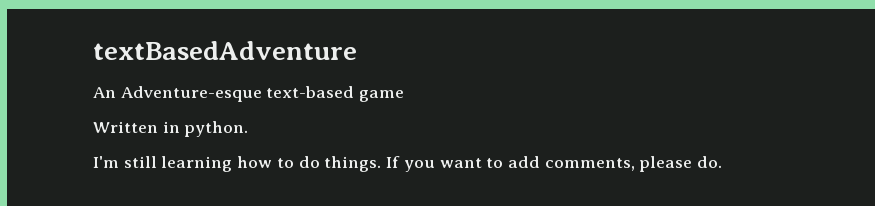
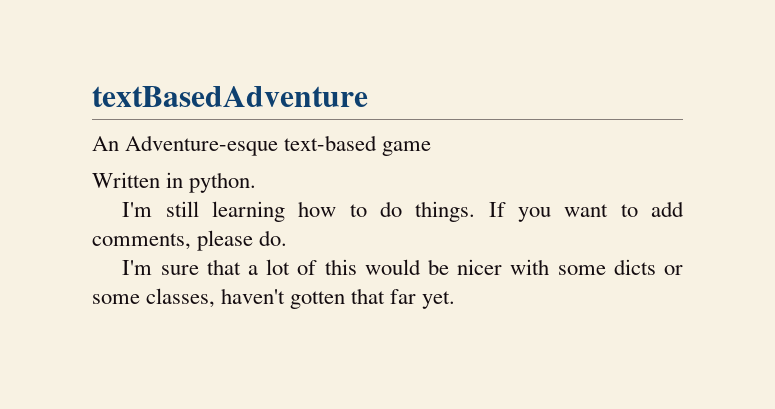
(723, 162) none -> [122,259,683,275] [92,288,456,309] // I'm sure that a lot of this would be nicer with some dicts or some classes, haven't gotten that far yet.

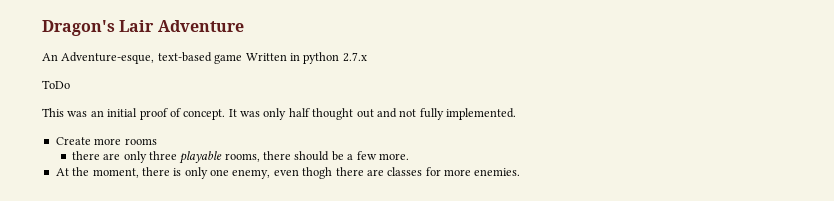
[92,86,368,107] textBasedAdventure -> [42,20,244,36] Dragon's Lair Adventure
[125,135,279,156] Adventure-esque -> [61,52,155,64] Adventure-esque,
(432, 148) // -> (243, 59) none
[189,172,257,193] [122,201,684,222] [92,230,288,251] [122,259,683,275] [92,288,456,309] python. // I'm still learning how to do things. If you want to add comments, please do. // I'm sure that a lot of this would be nicer with some dicts or some classes, haven't gotten that far yet. -> [303,52,367,64] [42,80,70,89] [42,108,516,120] [55,137,157,145] [71,151,409,164] [55,167,521,179] python 2.7.x // ToDo // This was an initial proof of concept. It was only half thought out and not fully implemented. // Create more rooms // there are only three playable rooms, there should be a few more. // At the moment, there is only one enemy, even thogh there are classes for more enemies.

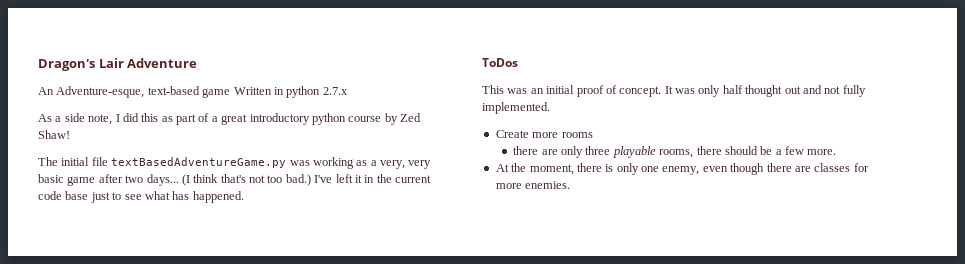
[42,80,70,89] ToDo -> [38,113,421,125] [38,130,70,139] [38,157,432,169] [38,174,431,186] [38,191,244,203] [482,58,518,67] As a side note, I did this as part of a great introductory python course by Zed Shaw! // The initial file textBasedAdventureGame.py was working as a very, very basic game after two days... (I think that's not too bad.) I've left it in the current code base just to see what has happened. // ToDos
[302,167,333,179] thogh -> [730,163,765,175] though

